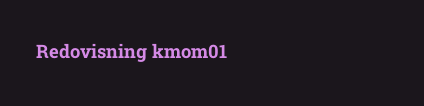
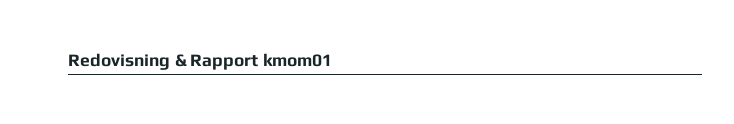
(147, 52) none -> [174,54,259,70] & Rapport

